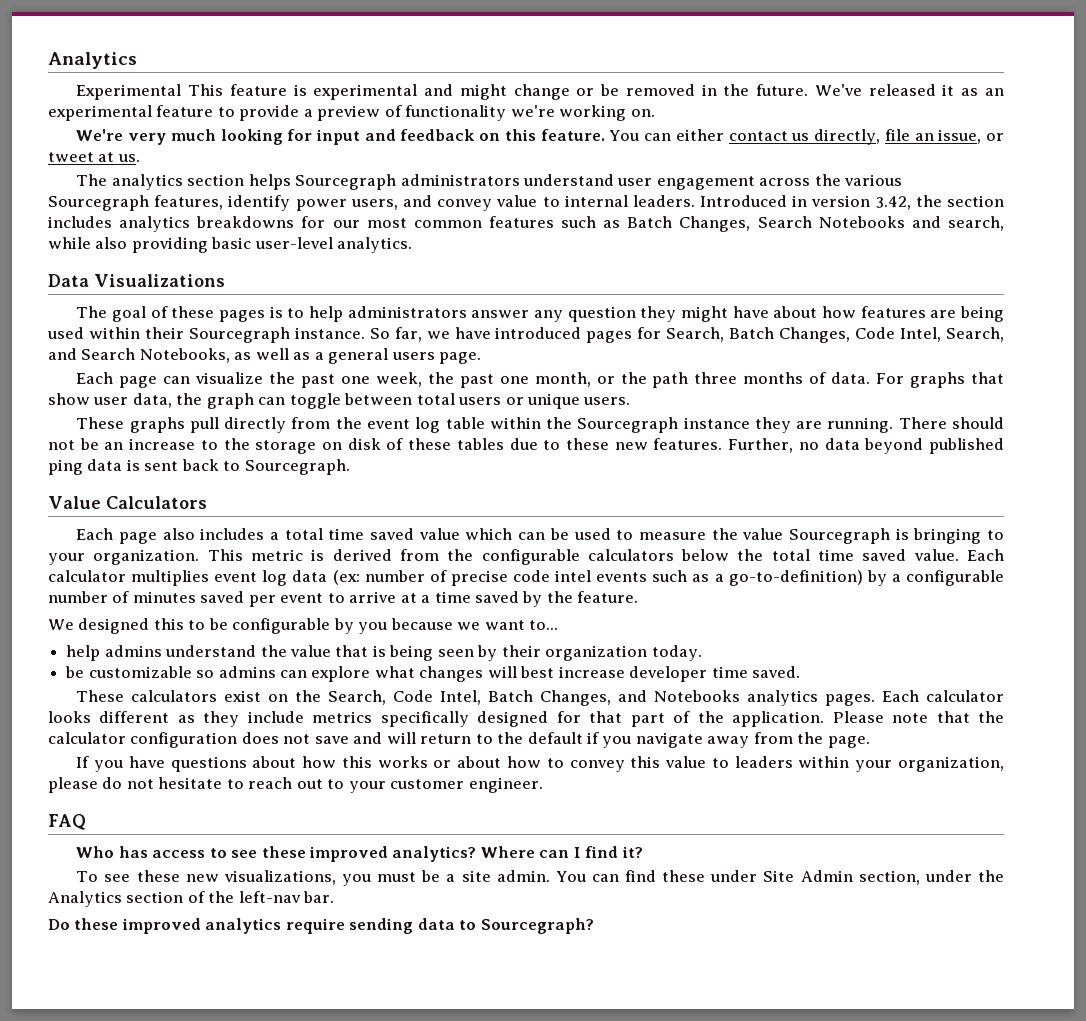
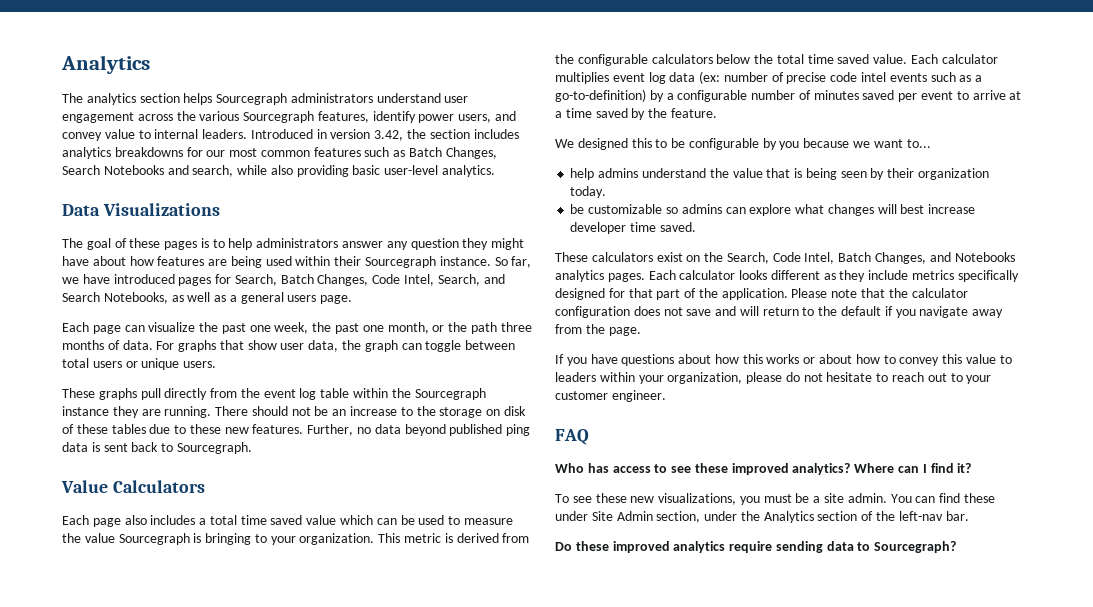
[48,52,137,69] [76,84,1005,100] [48,105,655,121] [76,129,1004,145] [48,152,140,162] Analytics // Experimental This feature is experimental and might change or be removed in the future. We've released it as an experimental feature to provide a preview of functionality we're working on. // We're very much looking for input and feedback on this feature. You can either contact us directly, file an issue, or tweet at us. -> [61,55,150,74] Analytics

